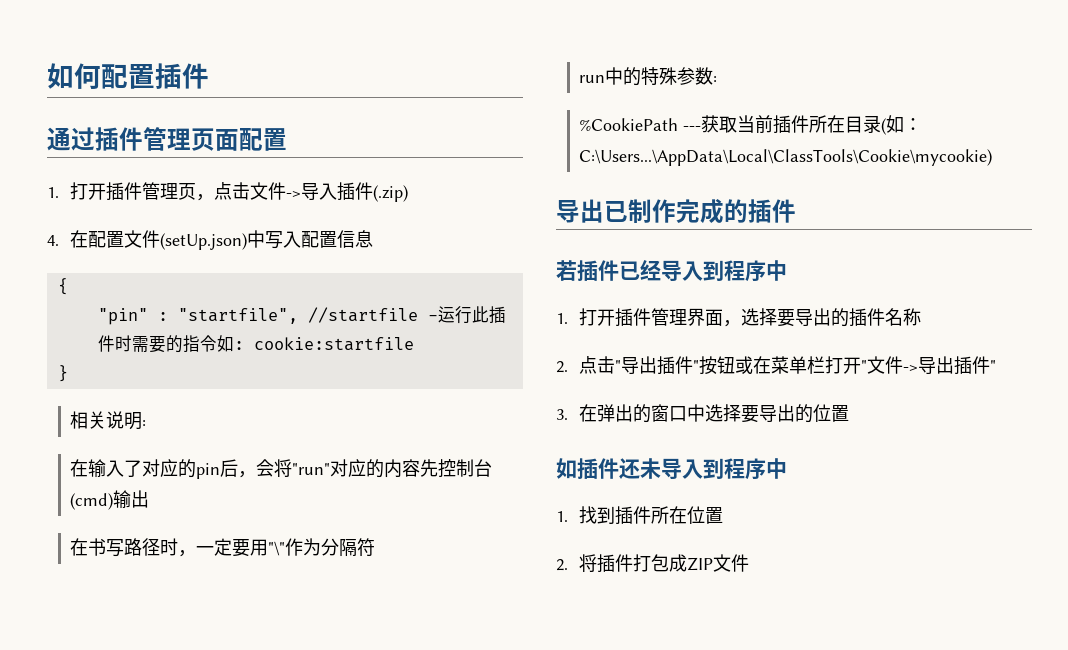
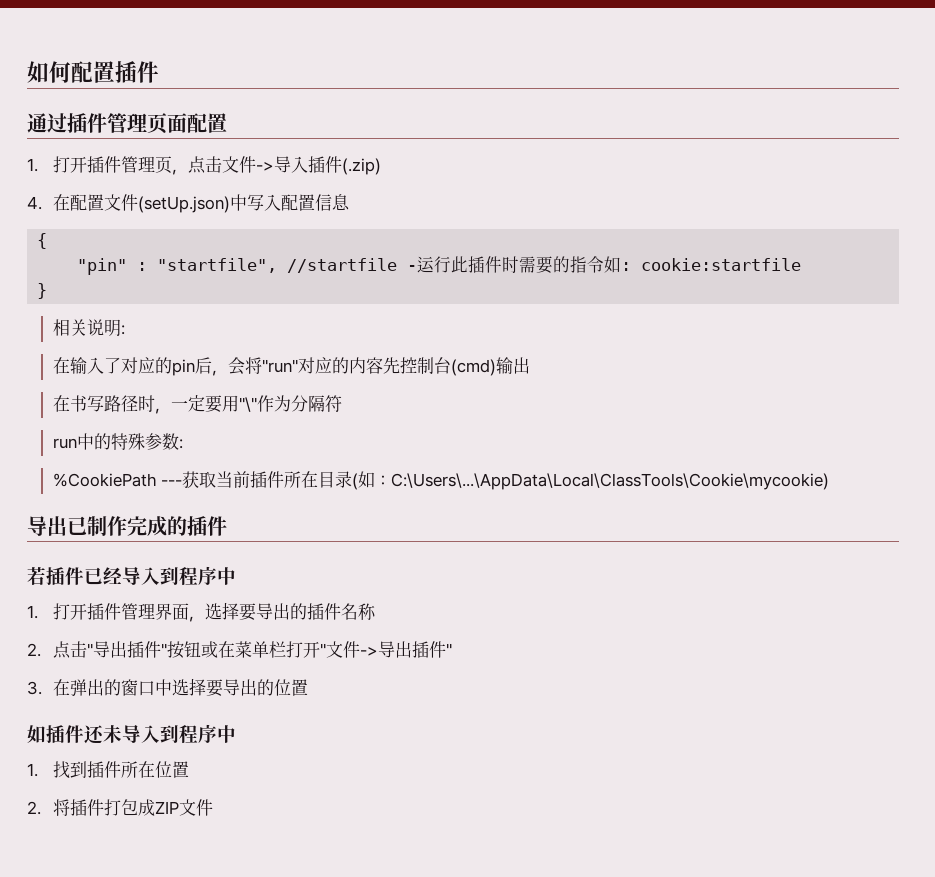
[579,149,993,166] C:\Users...\AppData\Local\ClassTools\Cookie\mycookie) -> [391,473,830,490] C:\Users\...\AppData\Local\ClassTools\Cookie\mycookie)

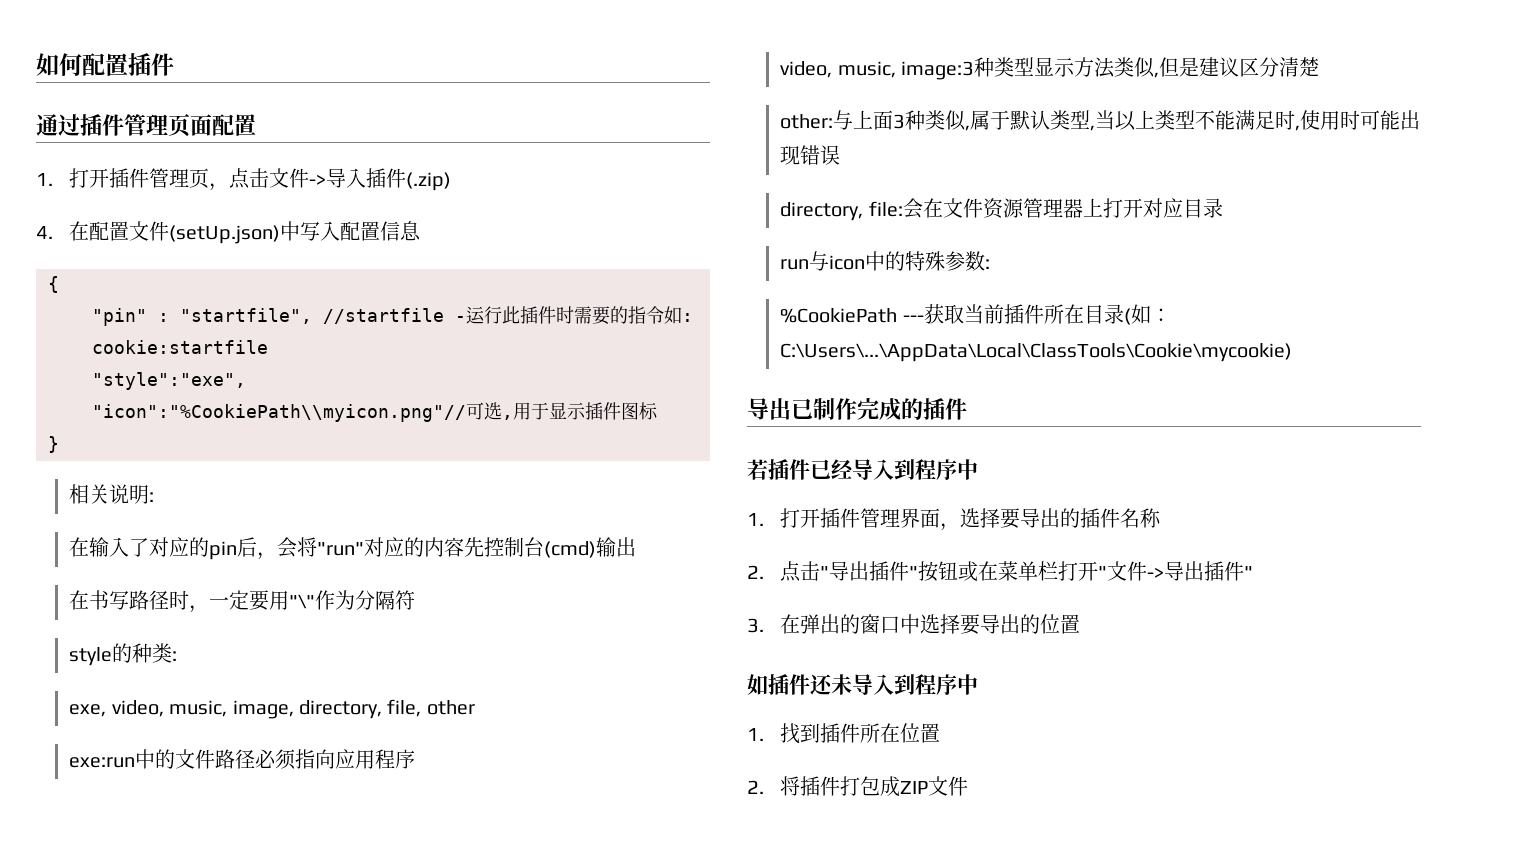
(802, 264) none -> [92,372,246,390] [92,402,658,422] // "style":"exe", // "icon":"%CookiePath\\myicon.png"//可选,用于显示插件图标
(342, 403) none -> [69,643,178,666] [69,699,475,719] [69,749,416,770] [780,57,1320,80] [780,110,1421,131] [780,145,841,165] [780,198,1223,221] // style的种类: // exe, video, music, image, directory, file, other // exe:run中的文件路径必须指向应用程序 // video, music, image:3种类型显示方法类似,但是建议区分清楚 // other:与上面3种类似,属于默认类型,当以上类型不能满足时,使用时可能出现错误 // directory, file:会在文件资源管理器上打开对应目录
(77, 443) none -> [809,251,866,271] 与icon

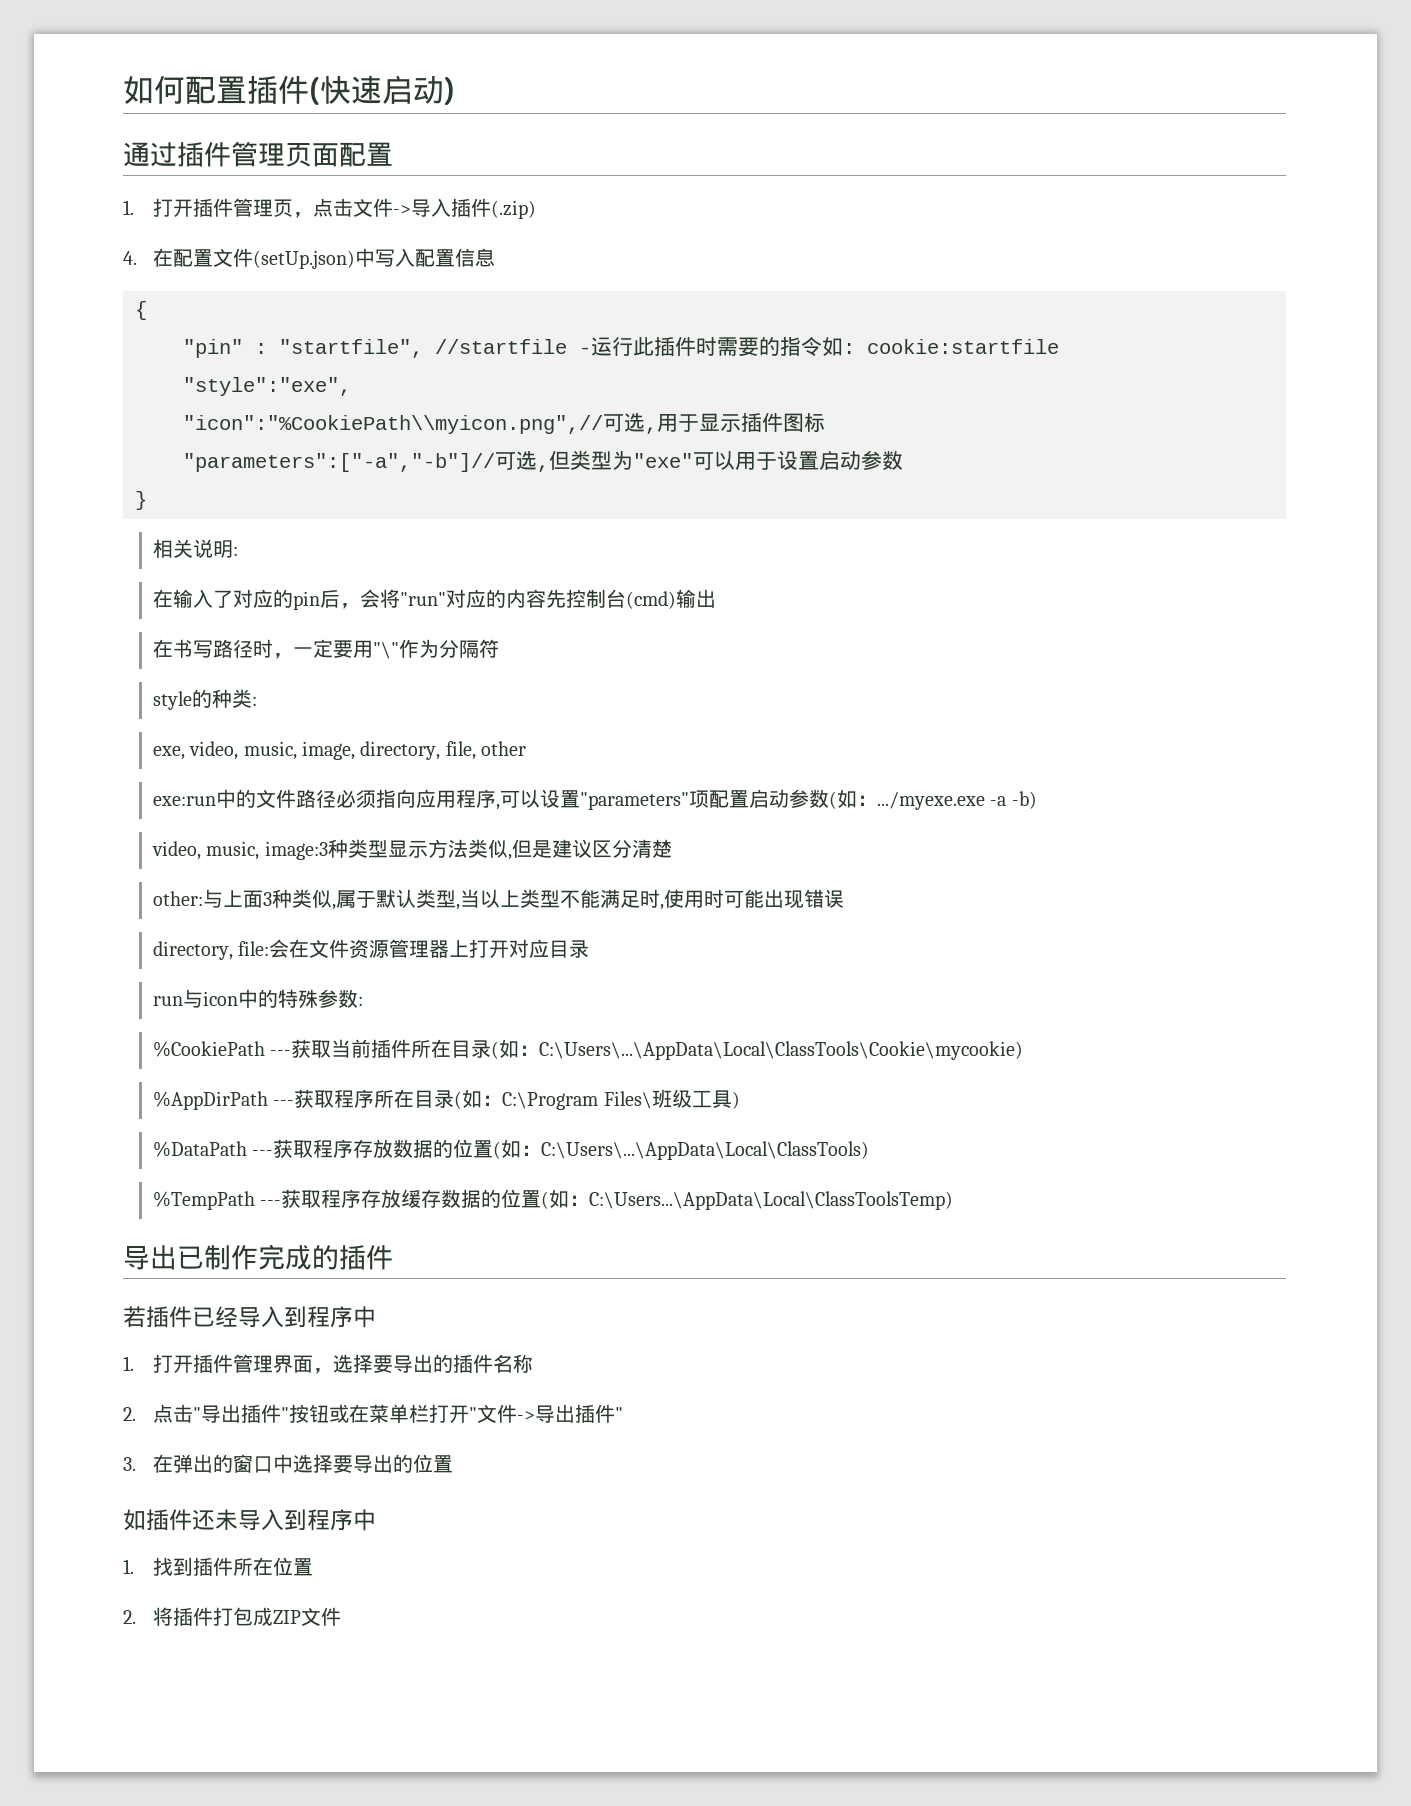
(174, 64) none -> [309,75,455,105] (快速启动)
[92,404,466,422] "icon":"%CookiePath\\myicon.png"// -> [183,415,603,434] "icon":"%CookiePath\\myicon.png",//
(658, 411) none -> [183,450,903,472] // "parameters":["-a","-b"]//可选,但类型为"exe"可以用于设置启动参数
(416, 759) none -> [495,789,1037,810] ,可以设置"parameters"项配置启动参数(如：.../myexe.exe -a -b)
(1293, 352) none -> [152,1089,740,1110] [152,1139,870,1160] [152,1189,954,1210] // %AppDirPath ---获取程序所在目录(如：C:\Program Files\班级工具) // %DataPath ---获取程序存放数据的位置(如：C:\Users\...\AppData\Local\ClassTools) // %TempPath ---获取程序存放缓存数据的位置(如：C:\Users...\AppData\Local\ClassToolsTemp)

